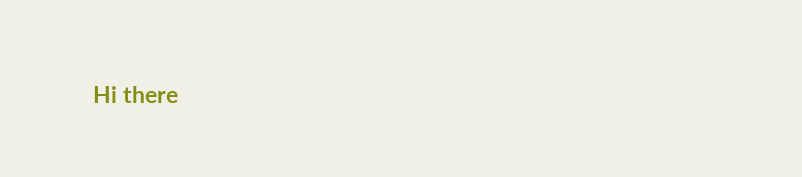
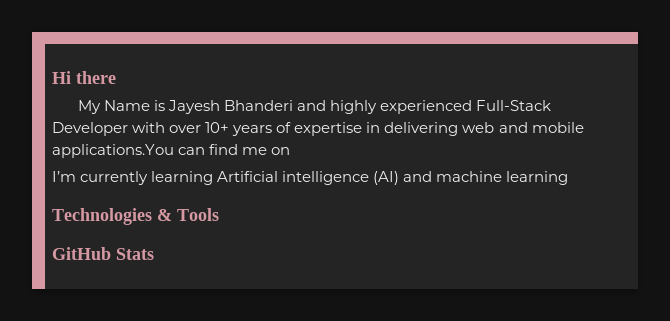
(179, 94) none -> [78,100,552,114] [52,122,584,136] [52,144,291,158] [52,171,569,185] [52,208,219,225] [52,247,154,260] // My Name is Jayesh Bhanderi and highly experienced Full-Stack Developer with over 10+ years of expertise in delivering web and mobile applications.You can find me on // I’m currently learning Artificial intelligence (AI) and machine learning // Technologies & Tools // GitHub Stats

